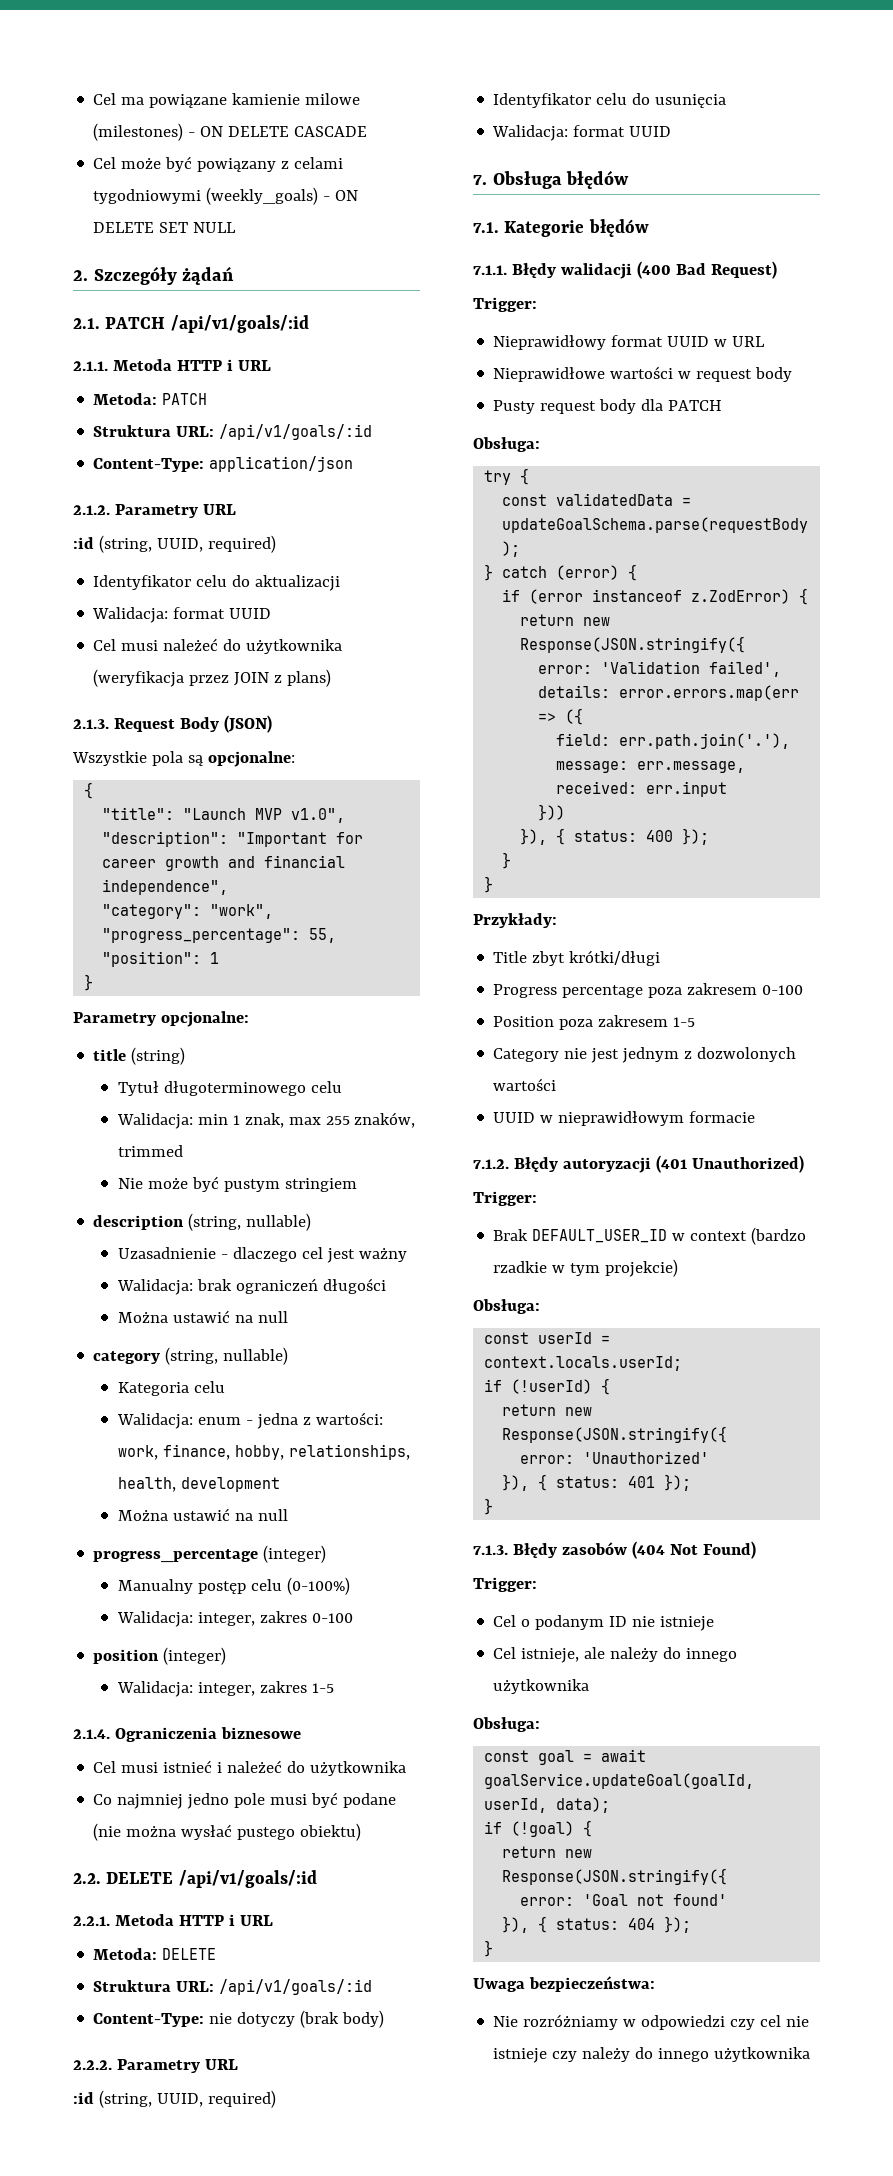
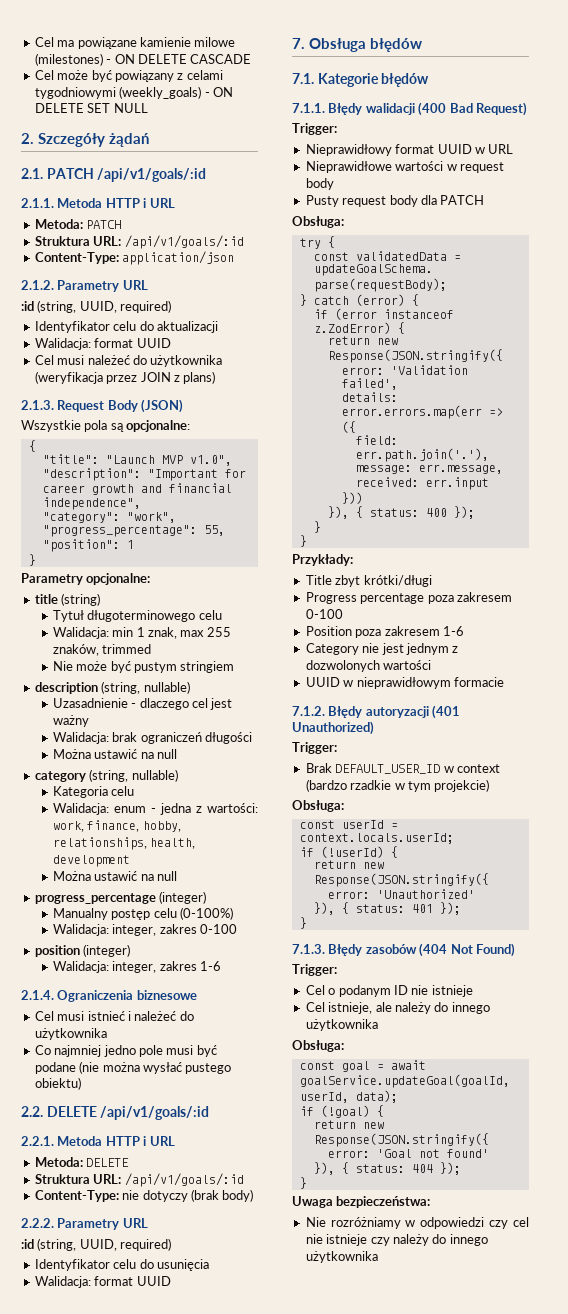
[311,1683,334,1693] 1-5 -> [199,961,221,971] 1-6
[673,1017,696,1027] 1-5 -> [442,626,464,636] 1-6

